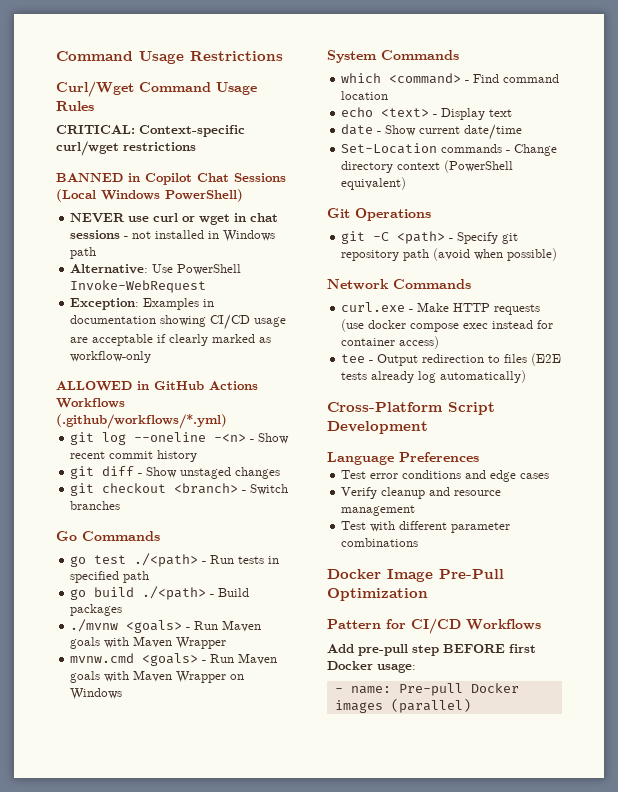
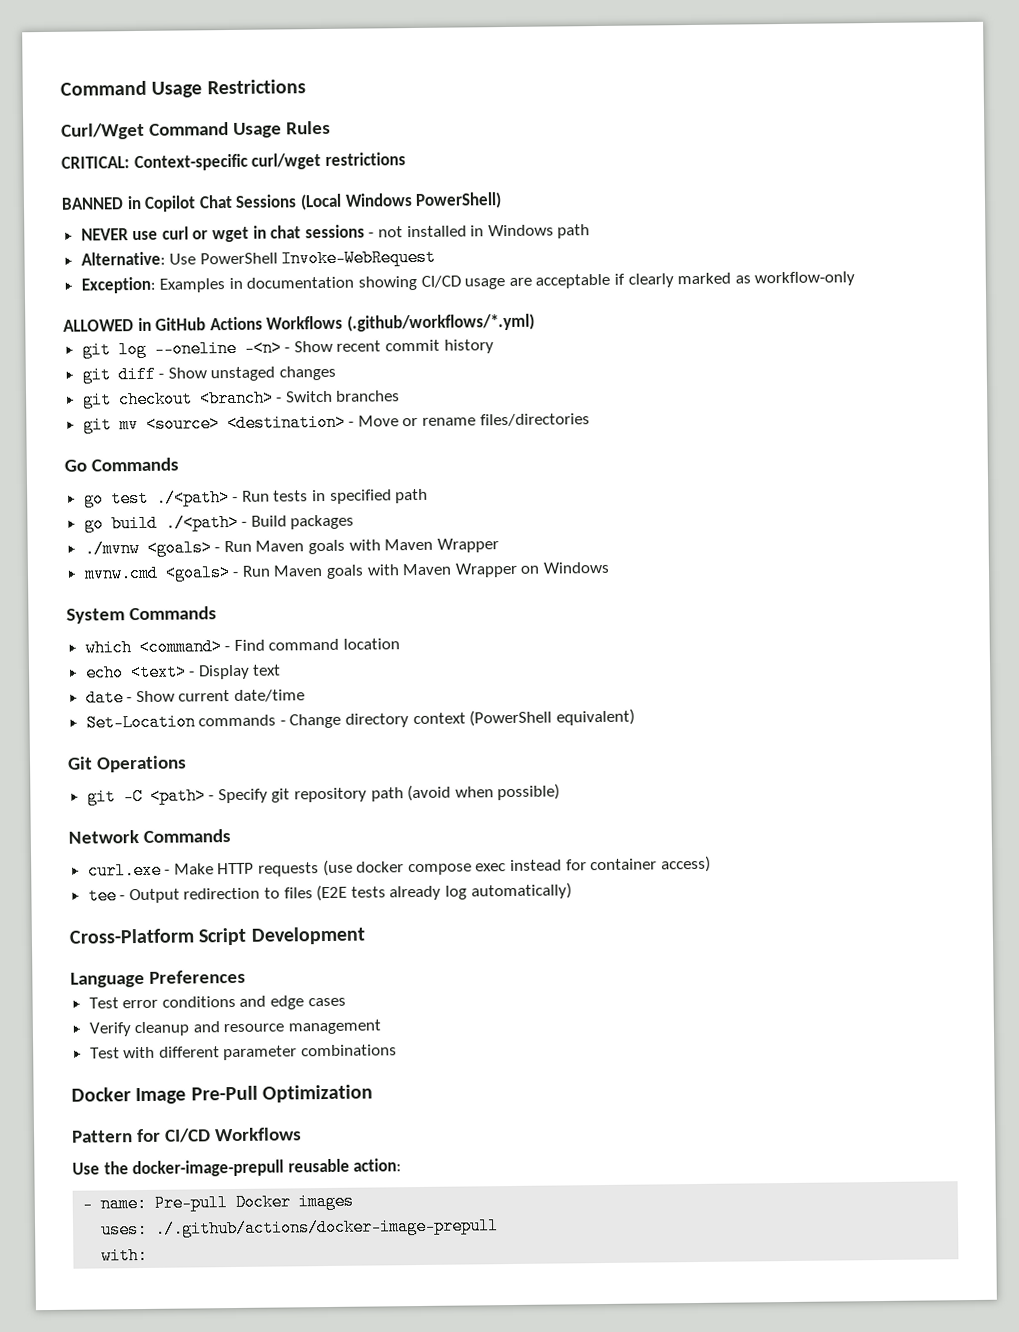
(121, 505) none -> [82,413,590,434] // git mv <source> <destination> - Move or rename files/directories
[327,644,536,656] [327,661,416,673] Add pre-pull step BEFORE first Docker usage: -> [72,1158,403,1178] Use the docker-image-prepull reusable action:
[390,698,471,713] (parallel) -> [100,1217,500,1239] [101,1246,149,1265] // uses: ./.github/actions/docker-image-prepull // with:

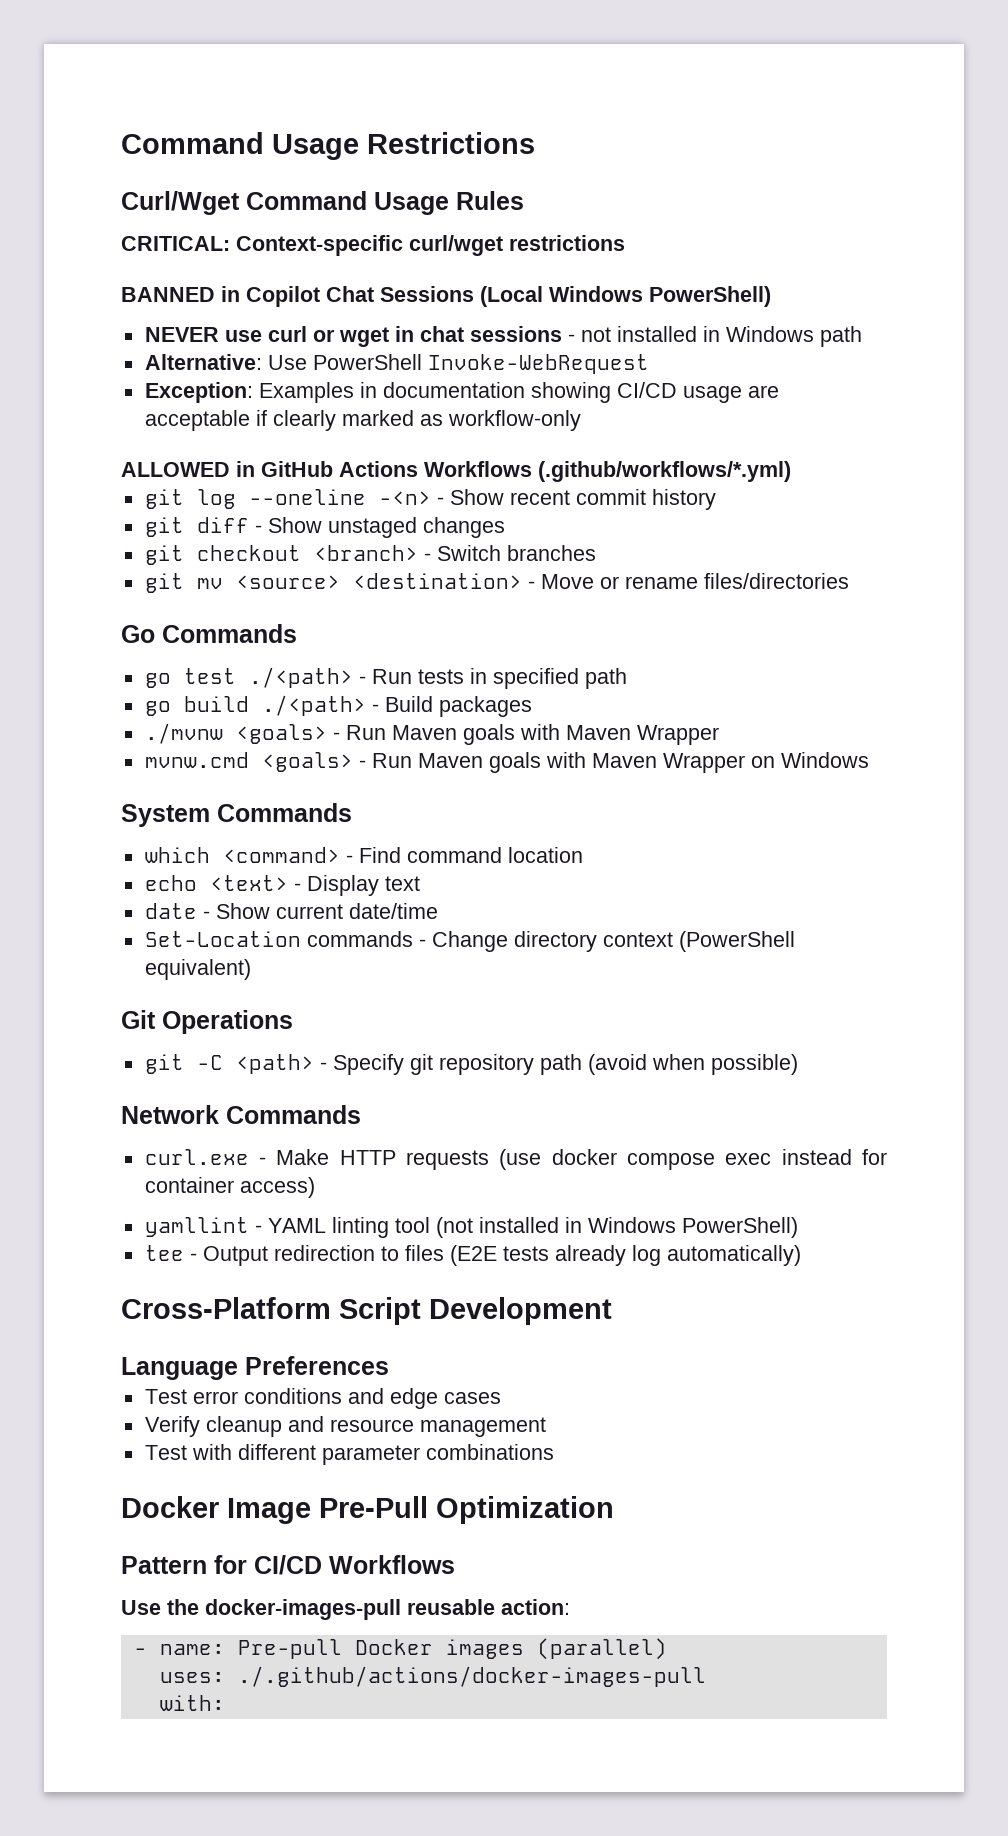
(711, 864) none -> [144,1217,798,1238] // yamllint - YAML linting tool (not installed in Windows PowerShell)
[132,1159,285,1178] docker-image-prepull -> [205,1599,401,1620] docker-images-pull
(355, 1201) none -> [536,1638,667,1660] (parallel)
[154,1217,500,1238] ./.github/actions/docker-image-prepull -> [237,1666,706,1687] ./.github/actions/docker-images-pull

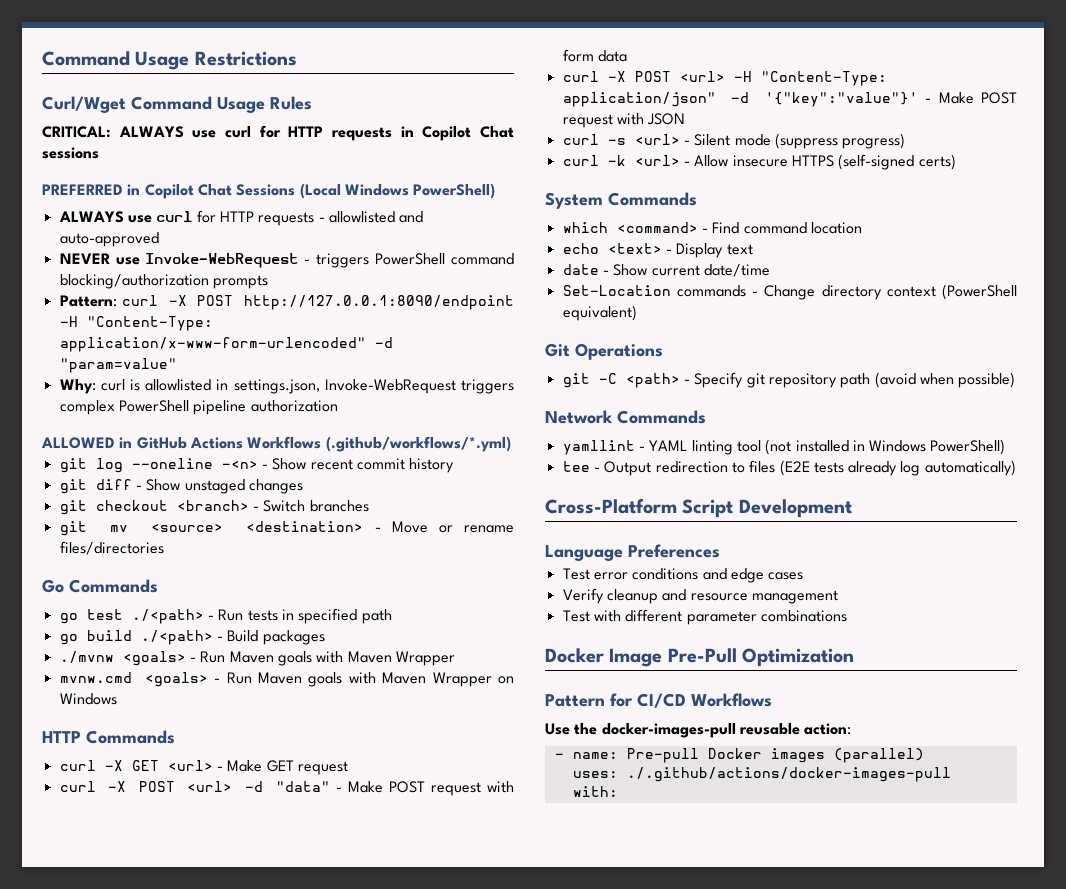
[236,235,625,256] [121,287,215,302] Context-specific curl/wget restrictions // BANNED -> [118,125,514,141] [42,147,99,159] [42,184,123,195] ALWAYS use curl for HTTP requests in Copilot Chat sessions // PREFERRED
[144,326,862,347] [144,354,649,374] [144,382,779,403] [144,410,581,431] NEVER use curl or wget in chat sessions - not installed in Windows path // Alternative: Use PowerShell Invoke-WebRequest // Exception: Examples in documentation showing CI/CD usage are acceptable if clearly marked as workflow-only -> [58,210,424,226] [59,232,159,247] [59,253,514,268] [59,274,268,289] [59,295,514,310] [59,316,213,331] [59,337,393,352] [59,358,177,373] [59,379,514,394] [59,400,338,415] ALWAYS use curl for HTTP requests - allowlisted and auto-approved // NEVER use Invoke-WebRequest - triggers PowerShell command blocking/authorization prompts // Pattern: curl -X POST http://127.0.0.1:8090/endpoint -H "Content-Type: application/x-www-form-urlencoded" -d "param=value" // Why: curl is allowlisted in settings.json, Invoke-WebRequest triggers complex PowerShell pipeline authorization
(869, 760) none -> [42,730,175,744] [59,760,348,775] [59,781,514,796] [562,49,627,62] [562,71,887,86] [562,92,1017,107] [562,113,686,128] [562,133,906,149] [562,154,956,170] // HTTP Commands // curl -X GET <url> - Make GET request // curl -X POST <url> -d "data" - Make POST request with form data // curl -X POST <url> -H "Content-Type: application/json" -d '{"key":"value"}' - Make POST request with JSON // curl -s <url> - Silent mode (suppress progress) // curl -k <url> - Allow insecure HTTPS (self-signed certs)
[144,1149,887,1170] [144,1177,315,1198] // curl.exe - Make HTTP requests (use docker compose exec instead for container access) -> (706, 417) none

